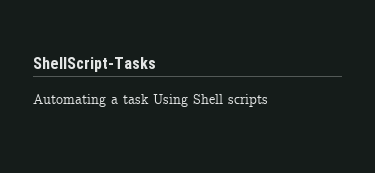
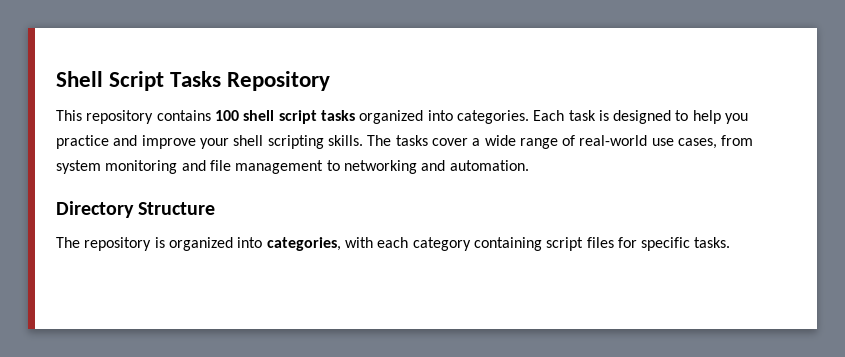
[33,57,156,72] [33,94,268,107] ShellScript-Tasks // Automating a task Using Shell scripts -> [56,71,331,91] [56,110,749,124] [56,135,754,149] [56,160,529,174] [56,201,216,218] [56,237,731,251] Shell Script Tasks Repository // This repository contains 100 shell script tasks organized into categories. Each task is designed to help you practice and improve your shell scripting skills. The tasks cover a wide range of real-world use cases, from system monitoring and file management to networking and automation. // Directory Structure // The repository is organized into categories, with each category containing script files for specific tasks.

